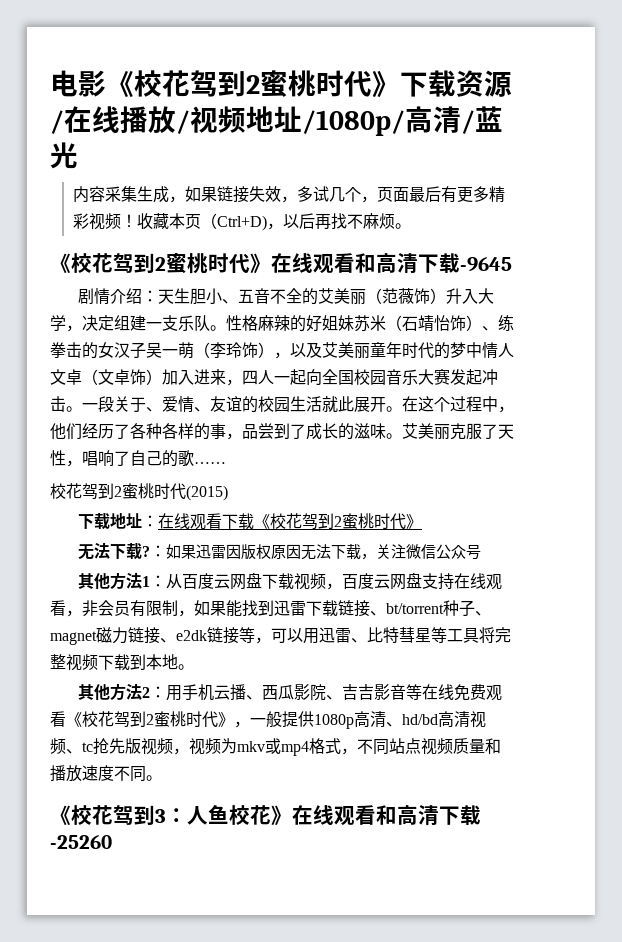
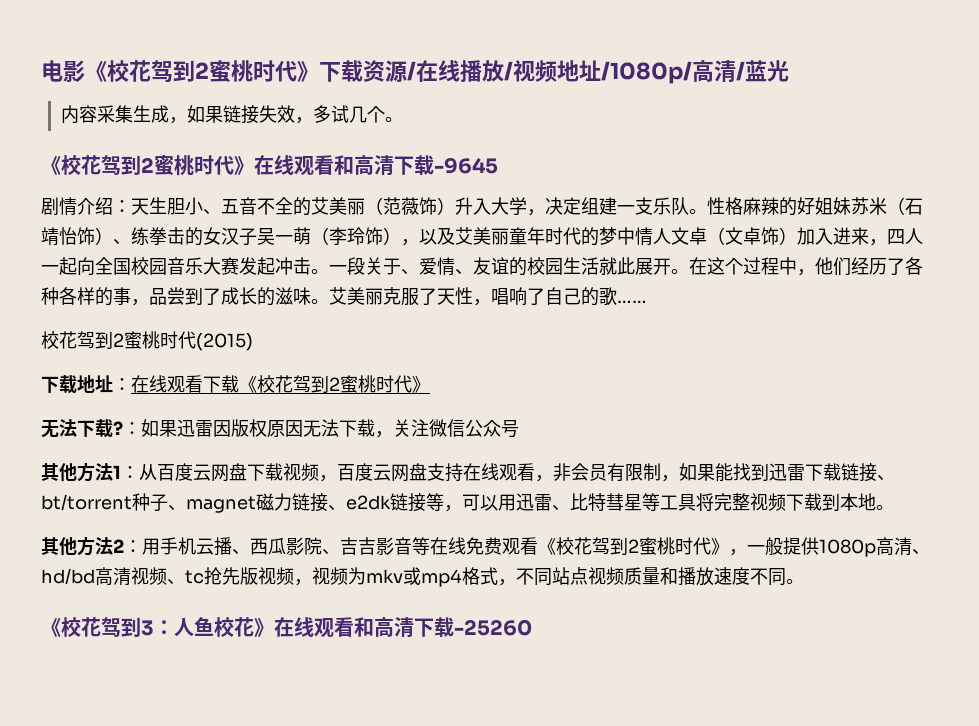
[360,186,505,203] [72,213,395,231] ，页面最后有更多精彩视频！收藏本页（Ctrl+D)，以后再找不麻烦 -> (386, 114) none

